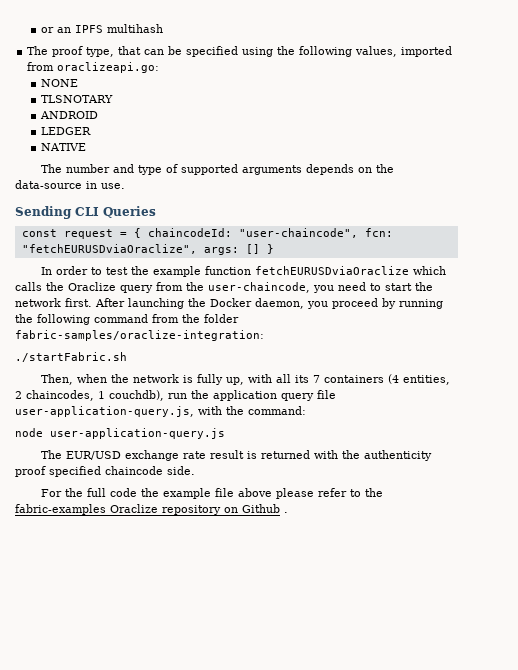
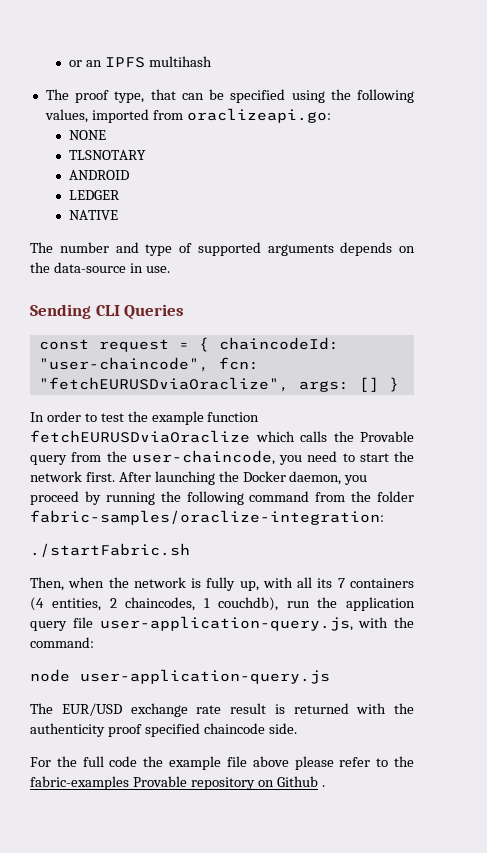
[68,282,116,291] Oraclize -> [360,431,414,442] Provable
[110,504,158,513] Oraclize -> [132,776,187,787] Provable

